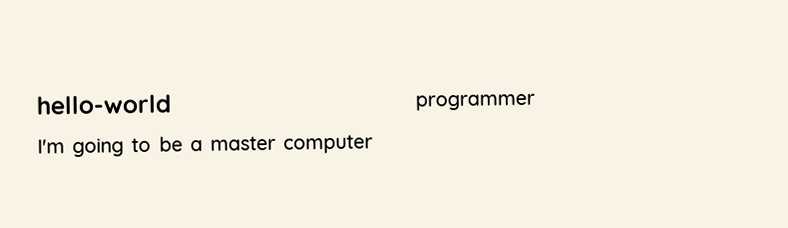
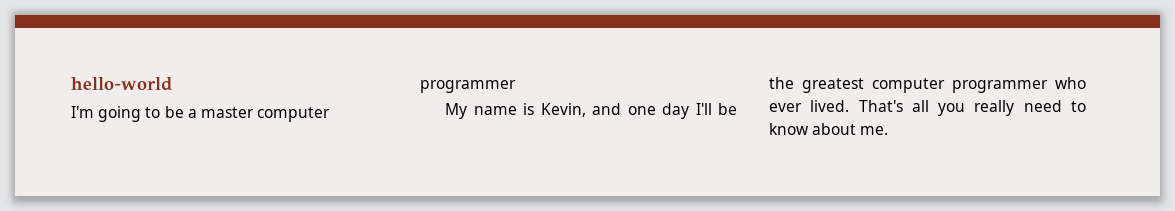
(535, 102) none -> [445,103,737,119] [769,77,1086,93] [769,100,1086,116] [769,123,889,135] // My name is Kevin, and one day I'll be the greatest computer programmer who ever lived. That's all you really need to know about me.

